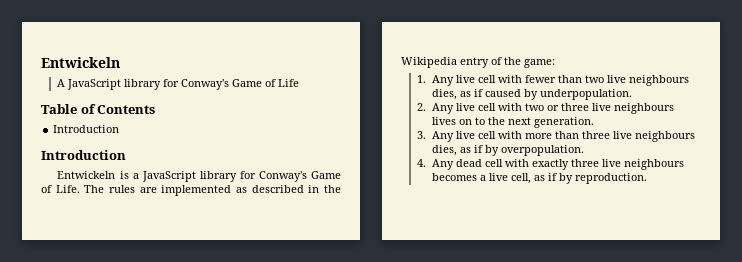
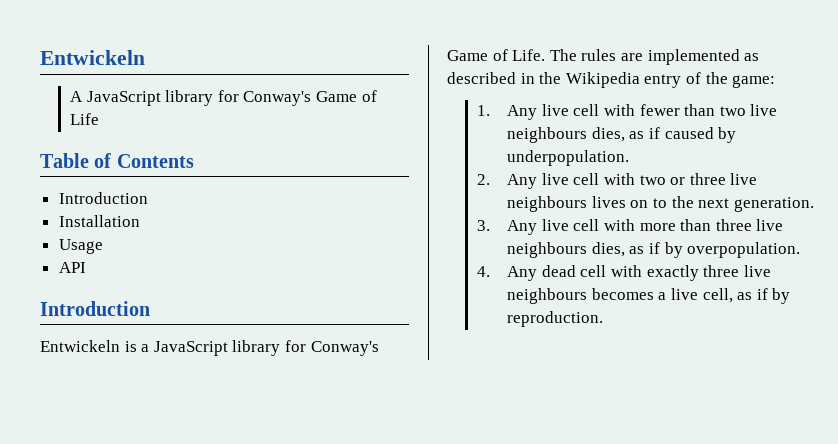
(120, 129) none -> [58,215,140,227] [58,239,103,254] [58,262,86,273] // Installation // Usage // API

